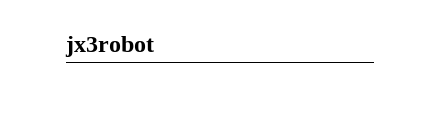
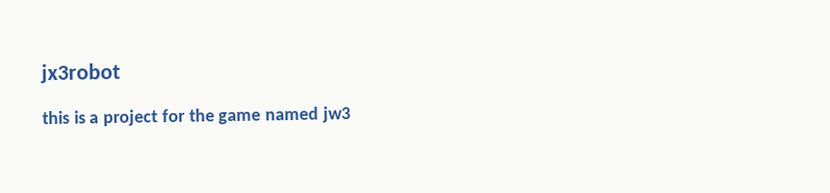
(154, 46) none -> [42,106,351,127] // this is a project for the game named jw3

